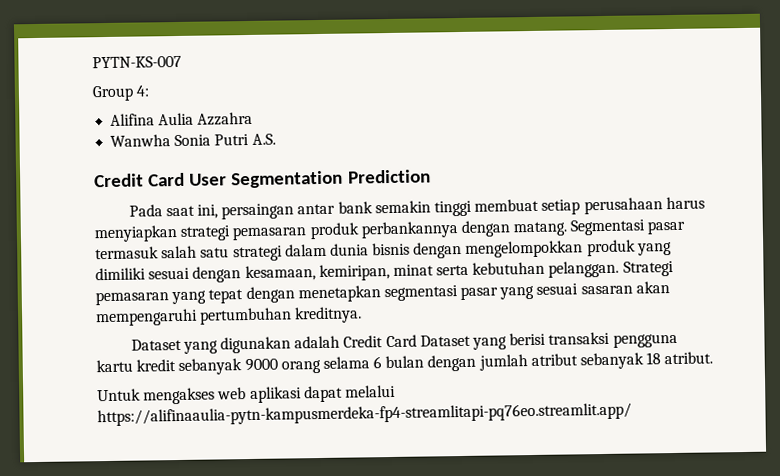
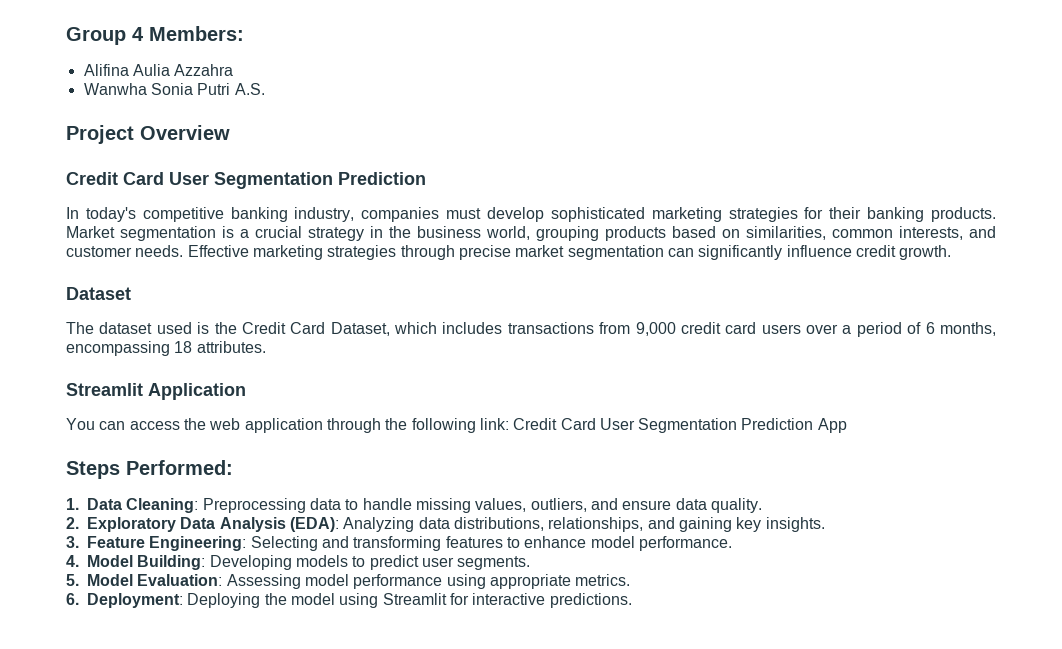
[92,55,182,69] [92,85,150,102] PYTN-KS-007 // Group 4: -> [66,26,244,45] Group 4 Members:
(276, 139) none -> [66,125,230,144] // Project Overview
[128,196,705,220] [94,219,686,243] [95,239,672,262] [95,260,674,283] [95,281,670,306] [95,306,363,327] [130,331,678,354] [96,351,714,375] [97,384,396,405] [97,402,632,427] Pada saat ini, persaingan antar bank semakin tinggi membuat setiap perusahaan harus menyiapkan strategi pemasaran produk perbankannya dengan matang. Segmentasi pasar termasuk salah satu strategi dalam dunia bisnis dengan mengelompokkan produk yang dimiliki sesuai dengan kesamaan, kemiripan, minat serta kebutuhan pelanggan. Strategi pemasaran yang tepat dengan menetapkan segmentasi pasar yang sesuai sasaran akan mempengaruhi pertumbuhan kreditnya. // Dataset yang digunakan adalah Credit Card Dataset yang berisi transaksi pengguna kartu kredit sebanyak 9000 orang selama 6 bulan dengan jumlah atribut sebanyak 18 atribut. // Untuk mengakses web aplikasi dapat melalui https://alifinaaulia-pytn-kampusmerdeka-fp4-streamlitapi-pq76eo.streamlit.app/ -> [66,207,997,222] [66,226,996,241] [66,245,952,260] [66,287,131,300] [66,322,997,337] [66,341,266,356] [66,383,246,400] [66,418,847,433] [66,460,233,479] [66,498,762,513] [66,517,825,532] [66,536,732,551] [66,555,531,570] [66,574,631,589] [66,593,632,608] In today's competitive banking industry, companies must develop sophisticated marketing strategies for their banking products. Market segmentation is a crucial strategy in the business world, grouping products based on similarities, common interests, and customer needs. Effective marketing strategies through precise market segmentation can significantly influence credit growth. // Dataset // The dataset used is the Credit Card Dataset, which includes transactions from 9,000 credit card users over a period of 6 months, encompassing 18 attributes. // Streamlit Application // You can access the web application through the following link: Credit Card User Segmentation Prediction App // Steps Performed: // 1. Data Cleaning: Preprocessing data to handle missing values, outliers, and ensure data quality. // 2. Exploratory Data Analysis (EDA): Analyzing data distributions, relationships, and gaining key insights. // 3. Feature Engineering: Selecting and transforming features to enhance model performance. // 4. Model Building: Developing models to predict user segments. // 5. Model Evaluation: Assessing model performance using appropriate metrics. // 6. Deployment: Deploying the model using Streamlit for interactive predictions.

